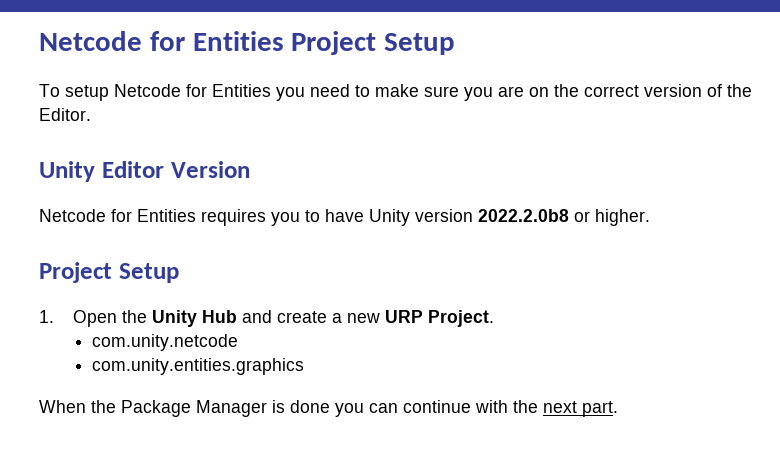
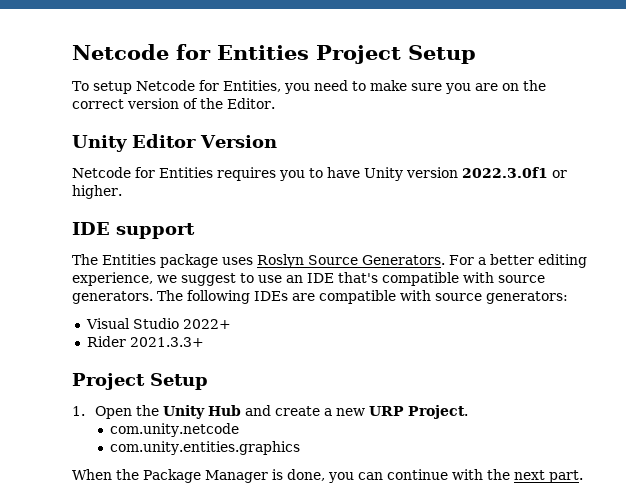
[212,84,271,97] Entities -> [222,80,281,92] Entities,
[478,209,569,222] 2022.2.0b8 -> [462,167,548,178] 2022.3.0f1
(650, 217) none -> [72,222,195,239] [72,254,587,268] [72,272,545,286] [72,290,568,304] [85,318,231,329] [86,336,204,347] // IDE support // The Entities package uses Roslyn Source Generators. For a better editing experience, we suggest to use an IDE that's compatible with source generators. The following IDEs are compatible with source generators: // Visual Studio 2022+ // Rider 2021.3.3+
[290,400,330,413] done -> [287,469,325,481] done,

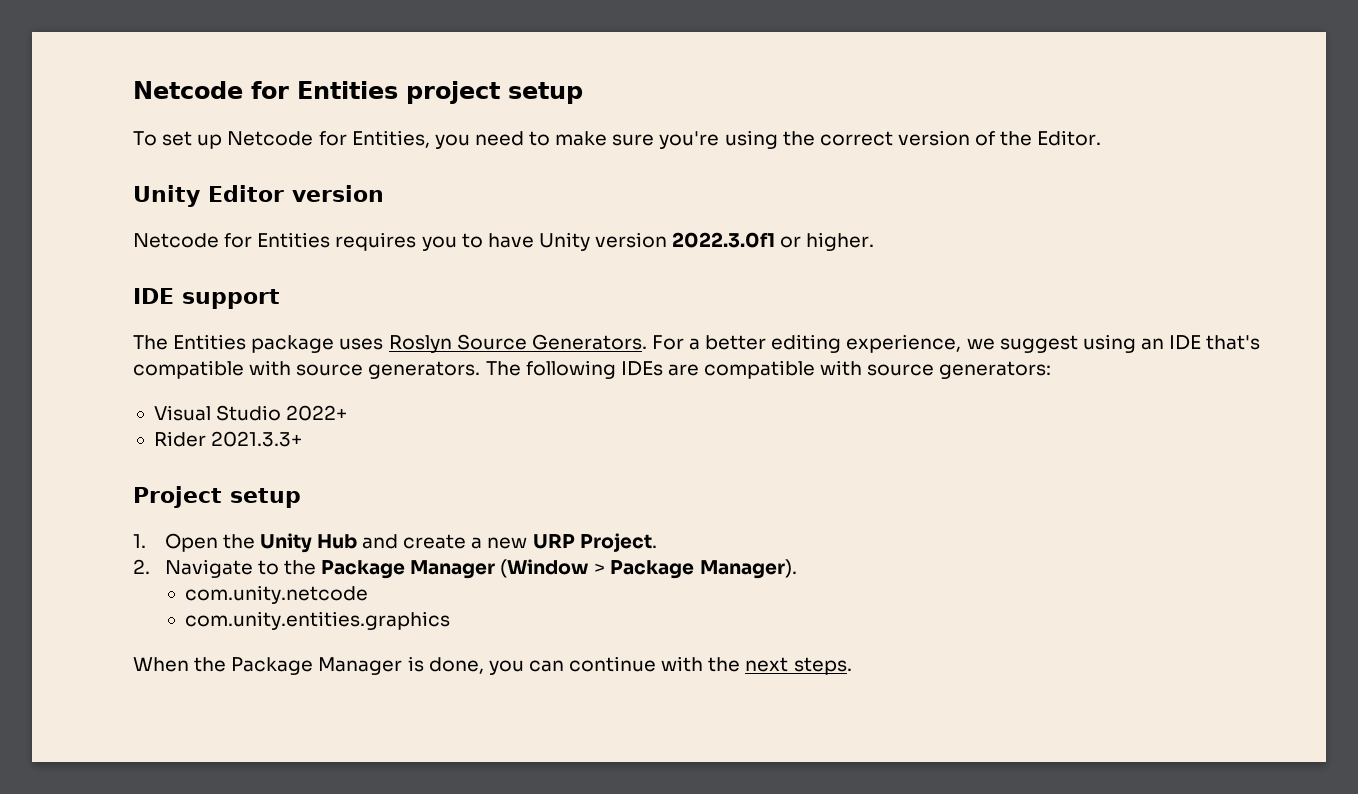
[72,44,476,64] Netcode for Entities Project Setup -> [133,81,583,104] Netcode for Entities project setup
[92,81,132,94] setup -> [162,131,223,149] set up
[444,83,519,94] you are on -> [659,130,778,149] you're using
[200,135,277,148] Version -> [292,185,384,202] version
[240,273,282,283] to use -> [1082,334,1136,353] using
[150,373,208,390] Setup -> [230,488,301,508] setup
(469, 412) none -> [133,559,797,579] // 2. Navigate to the Package Manager (Window > Package Manager).
[549,470,583,483] part. -> [793,657,852,675] steps.

